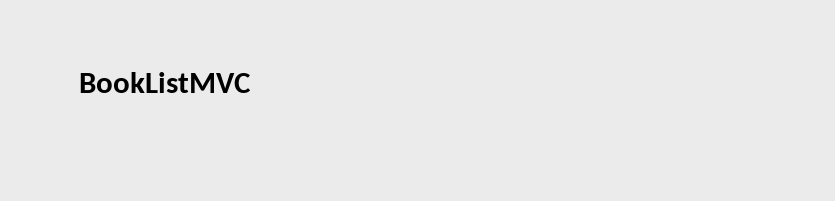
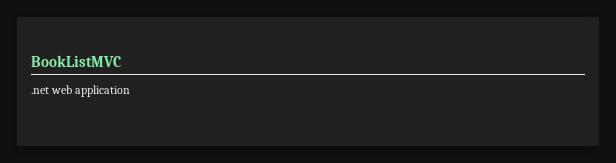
(251, 82) none -> [31,85,131,97] // .net web application

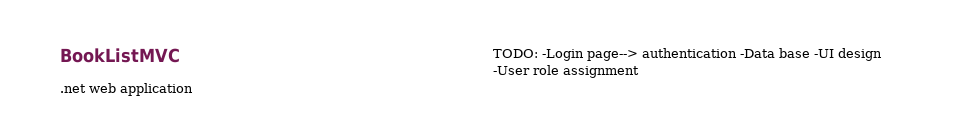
(131, 91) none -> [493,48,882,61] [493,65,639,78] // TODO: -Login page--> authentication -Data base -UI design -User role assignment

